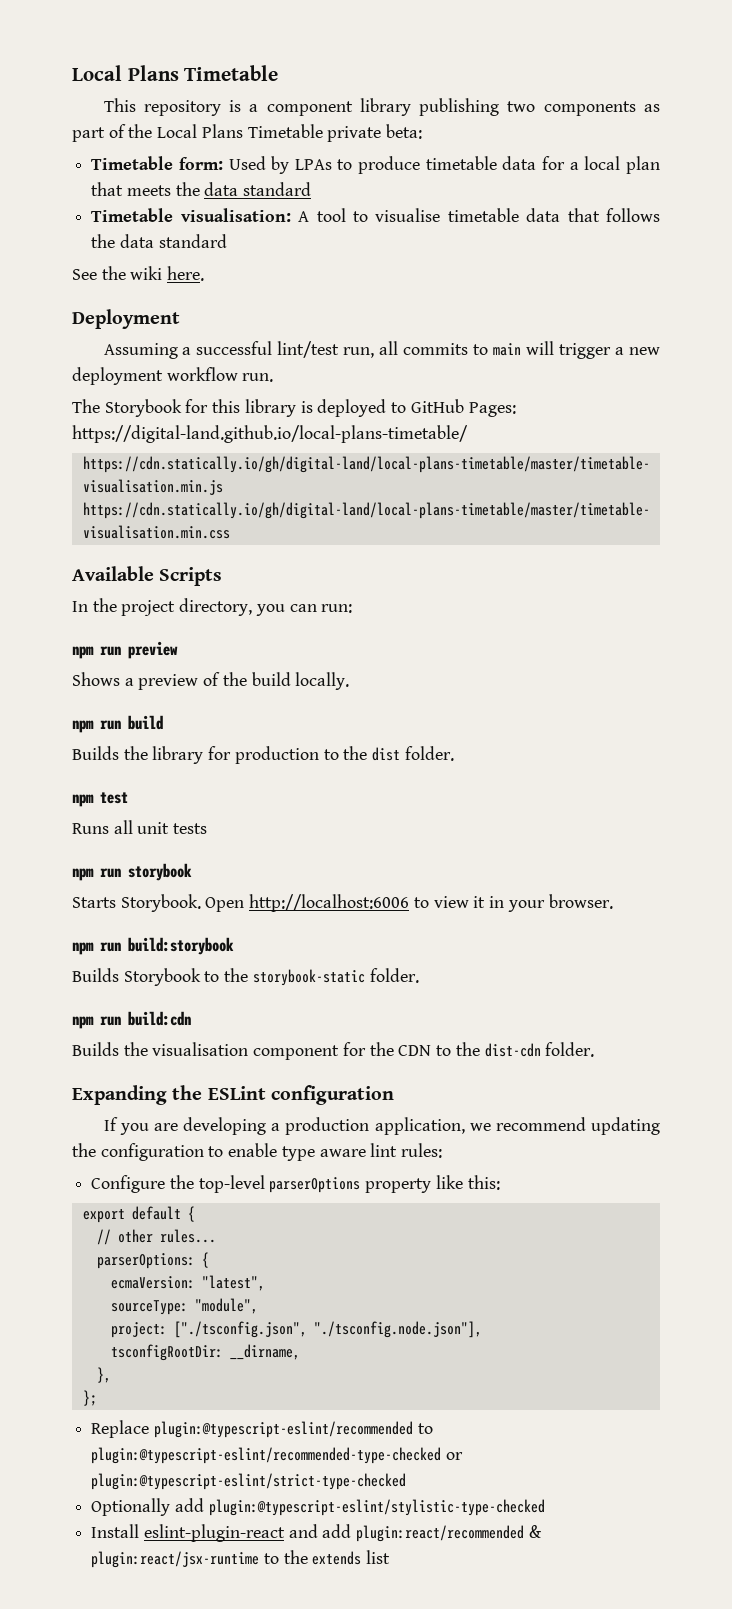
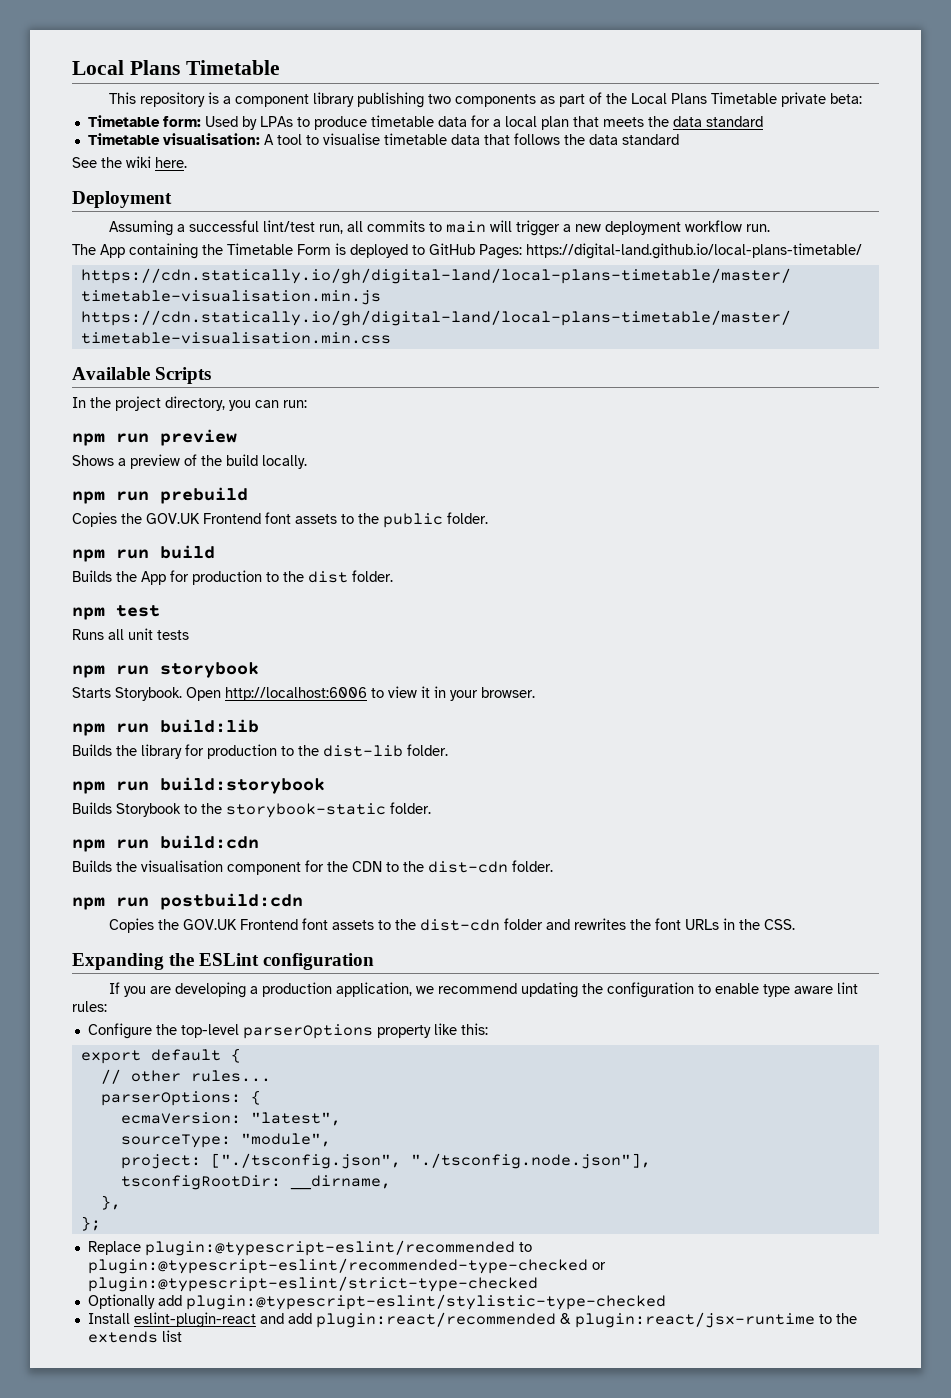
[104,399,296,417] Storybook for this library -> [100,243,331,259] App containing the Timetable Form
(350, 681) none -> [72,487,248,504] [72,512,488,528] // npm run prebuild // Copies the GOV.UK Frontend font assets to the public folder.
[152,746,204,764] library -> [141,571,166,585] App
(613, 901) none -> [72,719,259,736] [72,744,448,759] // npm run build:lib // Builds the library for production to the dist-lib folder.
(595, 1049) none -> [72,893,303,910] [108,918,795,933] // npm run postbuild:cdn // Copies the GOV.UK Frontend font assets to the dist-cdn folder and rewrites the font URLs in the CSS.

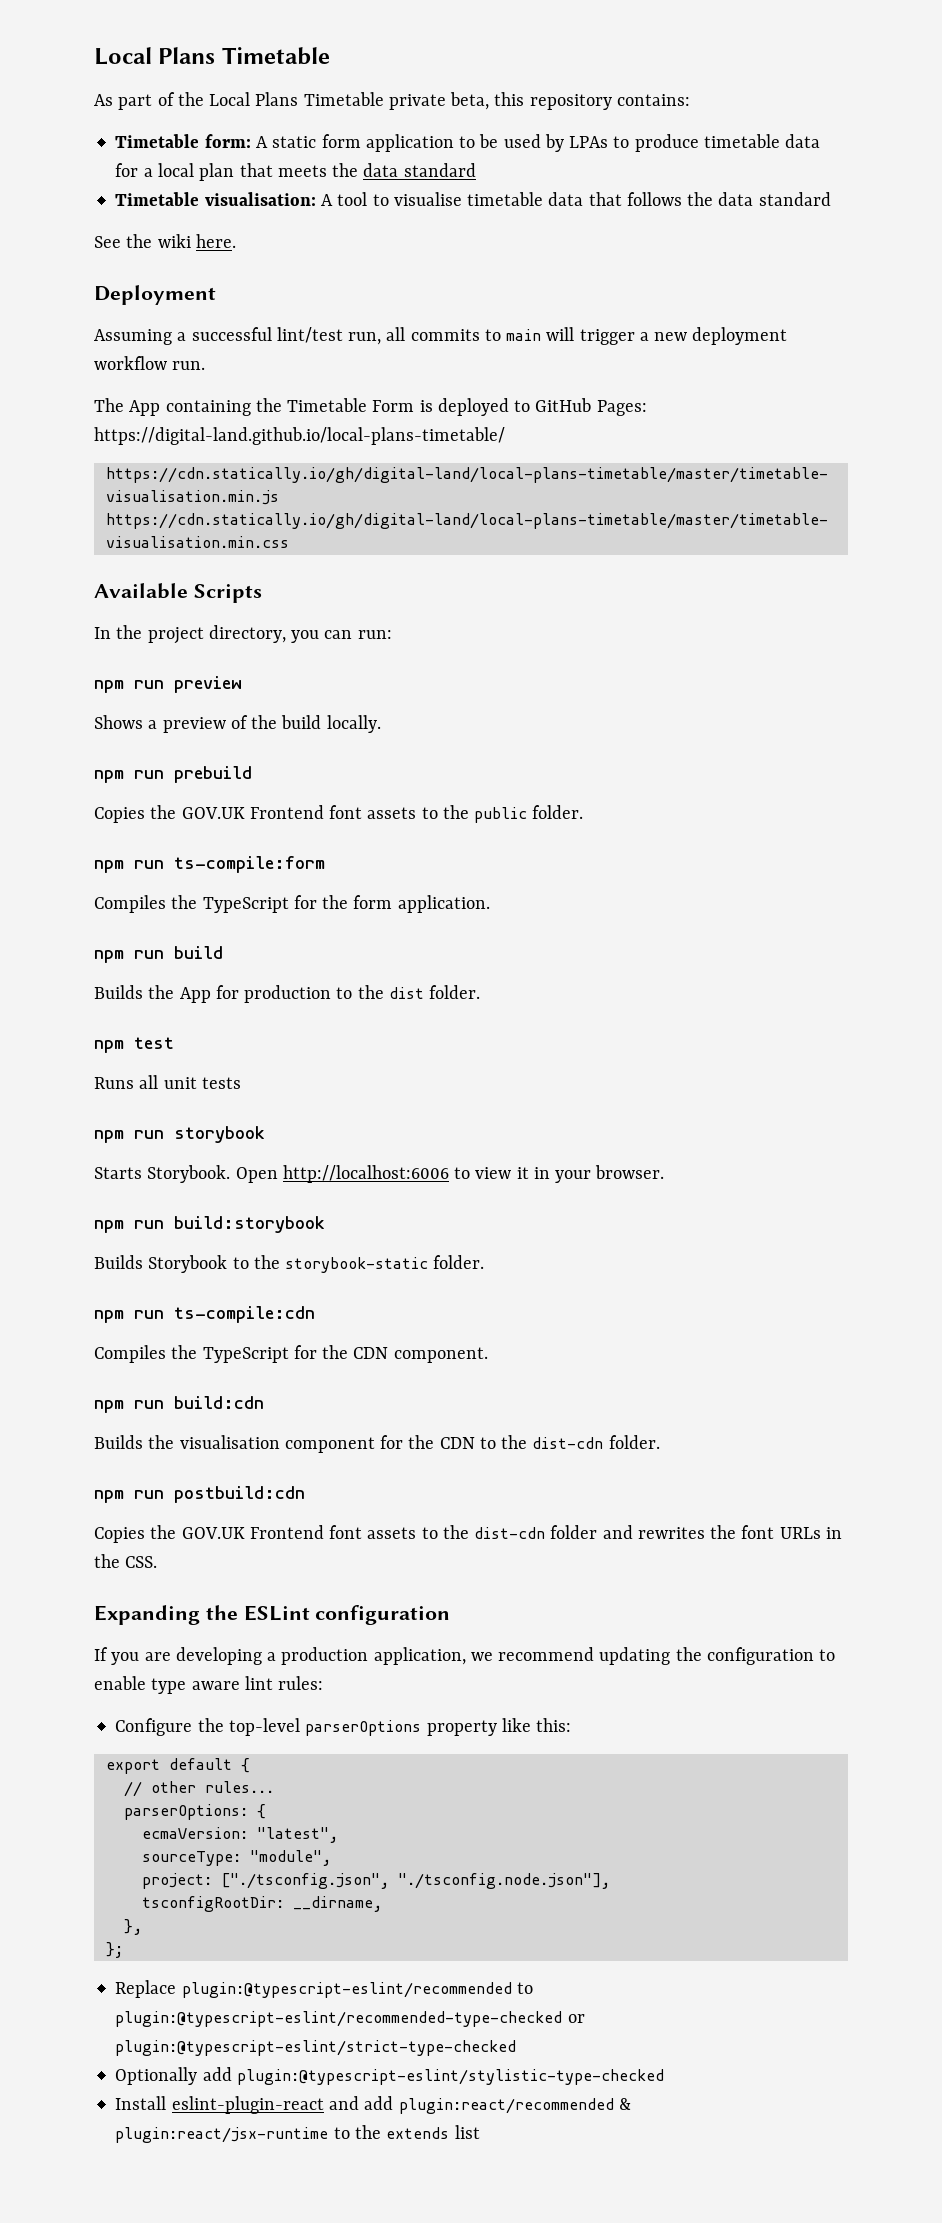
[108,92,555,108] This repository is a component library publishing two components as -> [94,94,113,106] As
[829,93,862,104] [87,115,238,127] beta: // Timetable form: Used -> [450,92,690,110] [115,134,541,152] beta, this repository contains: // Timetable form: A static form application to be used
(488, 518) none -> [94,856,325,873] [94,895,490,913] // npm run ts-compile:form // Compiles the TypeScript for the form application.
[72,719,259,736] [72,744,448,759] // npm run build:lib // Builds the library for production to the dist-lib folder. -> (665, 1172) none
(431, 808) none -> [94,1306,315,1323] [94,1345,488,1363] // npm run ts-compile:cdn // Compiles the TypeScript for the CDN component.

